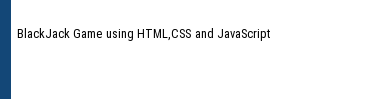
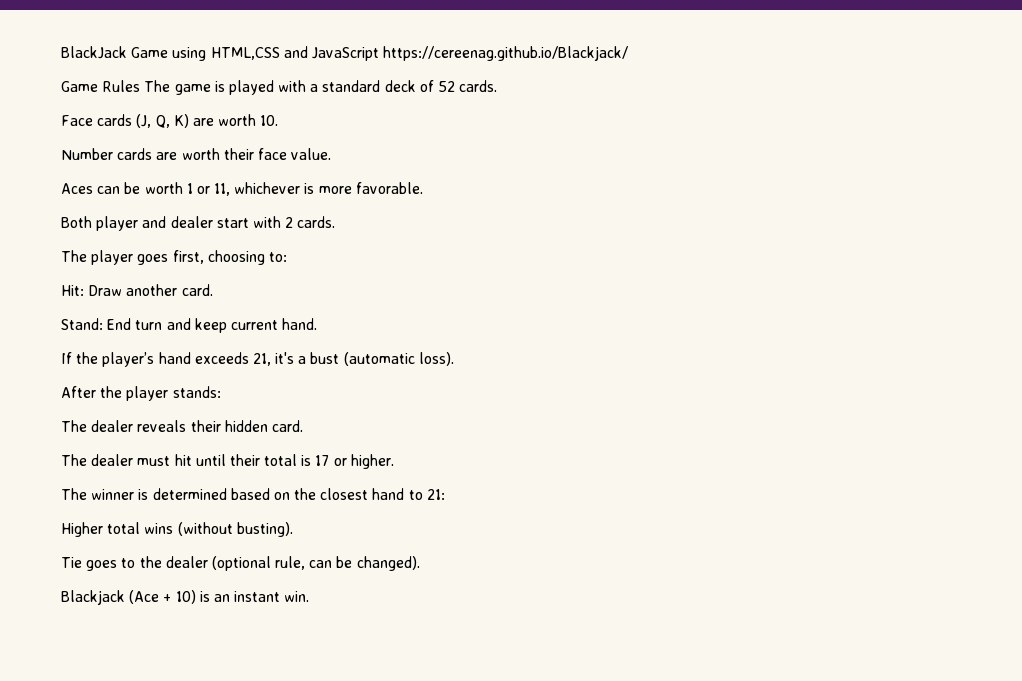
(270, 35) none -> [383,46,629,61] [61,80,498,95] [61,114,279,128] [61,148,332,160] [61,182,423,196] [61,216,336,231] [61,250,287,265] [61,284,213,296] [61,318,318,333] [61,352,454,367] [61,386,221,401] [61,420,303,432] [61,454,394,469] [61,488,445,500] [61,522,293,537] [61,556,420,571] [61,590,310,605] https://cereenag.github.io/Blackjack/ // Game Rules The game is played with a standard deck of 52 cards. // Face cards (J, Q, K) are worth 10. // Number cards are worth their face value. // Aces can be worth 1 or 11, whichever is more favorable. // Both player and dealer start with 2 cards. // The player goes first, choosing to: // Hit: Draw another card. // Stand: End turn and keep current hand. // If the player’s hand exceeds 21, it's a bust (automatic loss). // After the player stands: // The dealer reveals their hidden card. // The dealer must hit until their total is 17 or higher. // The winner is determined based on the closest hand to 21: // Higher total wins (without busting). // Tie goes to the dealer (optional rule, can be changed). // Blackjack (Ace + 10) is an instant win.

